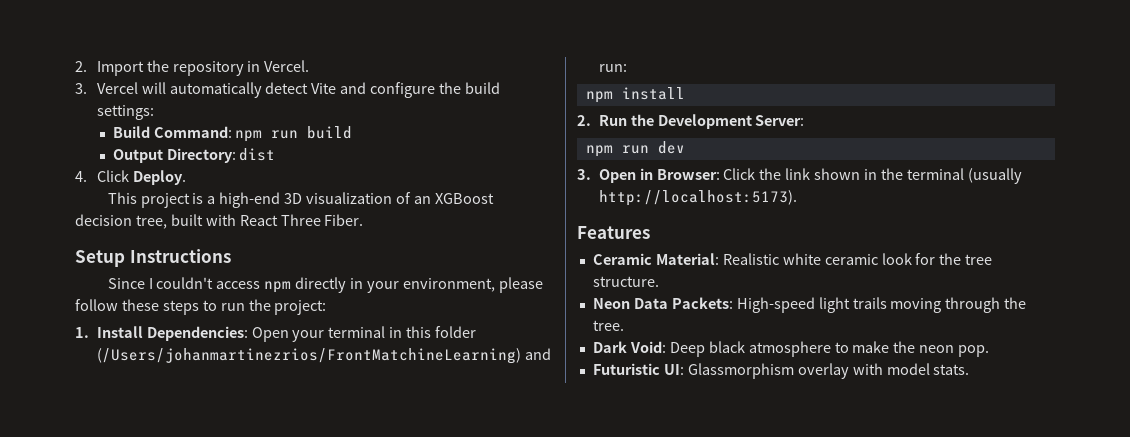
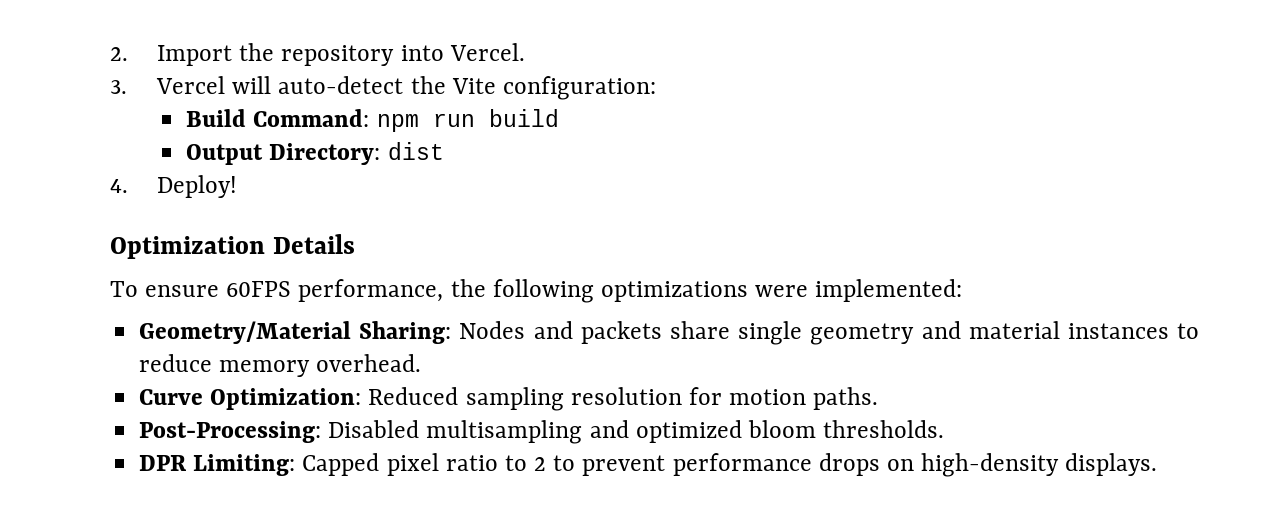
[247,61,261,72] in -> [400,45,444,61] into
[169,82,501,98] [96,105,154,120] automatically detect Vite and configure the build settings: -> [278,76,656,100] auto-detect the Vite configuration:
[96,170,186,185] [107,192,494,208] [75,214,364,229] [75,249,231,267] [107,277,543,293] [75,299,327,315] [75,326,477,342] [96,348,551,364] [598,64,627,72] [585,87,685,103] [577,114,805,129] [585,141,685,157] [577,168,1022,184] [598,190,797,206] [577,226,650,239] [592,253,993,265] [592,276,659,287] [592,297,1027,313] [592,320,624,331] [592,341,990,357] [592,363,970,379] Click Deploy. // This project is a high-end 3D visualization of an XGBoost decision tree, built with React Three Fiber. // Setup Instructions // Since I couldn't access npm directly in your environment, please follow these steps to run the project: // 1. Install Dependencies: Open your terminal in this folder (/Users/johanmartinezrios/FrontMatchineLearning) and run: // npm install // 2. Run the Development Server: // npm run dev // 3. Open in Browser: Click the link shown in the terminal (usually http://localhost:5173). // Features // Ceramic Material: Realistic white ceramic look for the tree structure. // Neon Data Packets: High-speed light trails moving through the tree. // Dark Void: Deep black atmosphere to make the neon pop. // Futuristic UI: Glassmorphism overlay with model stats. -> [157,175,238,198] [110,234,355,259] [110,279,963,303] [139,321,1199,345] [139,354,422,377] [139,387,879,411] [139,420,945,444] [139,453,1158,477] Deploy! // Optimization Details // To ensure 60FPS performance, the following optimizations were implemented: // Geometry/Material Sharing: Nodes and packets share single geometry and material instances to reduce memory overhead. // Curve Optimization: Reduced sampling resolution for motion paths. // Post-Processing: Disabled multisampling and optimized bloom thresholds. // DPR Limiting: Capped pixel ratio to 2 to prevent performance drops on high-density displays.

